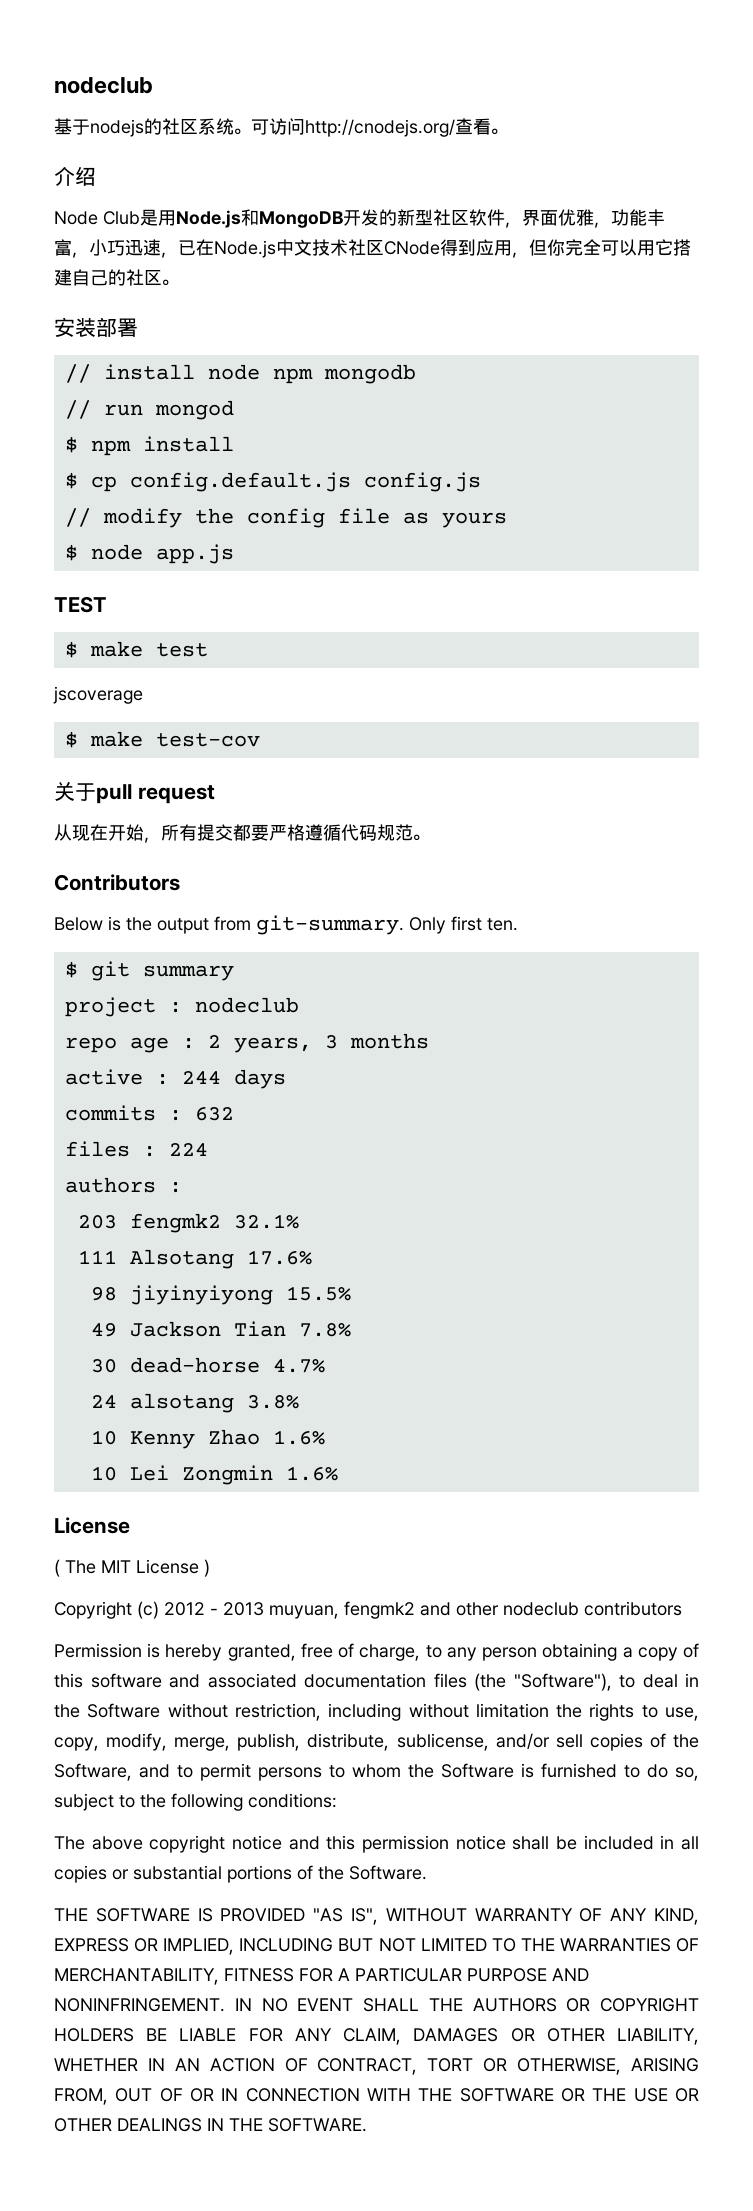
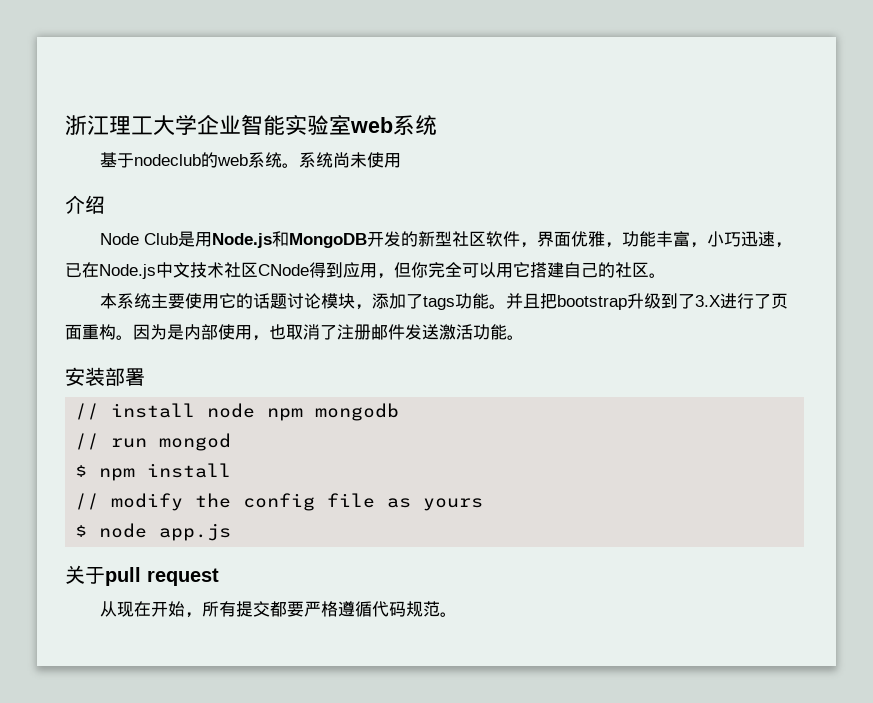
[54,77,153,94] [54,118,508,137] nodeclub // 基于nodejs的社区系统。可访问http://cnodejs.org/查看。 -> [65,114,437,136] [99,152,401,168] 浙江理工大学企业智能实验室web系统 // 基于nodeclub的web系统。系统尚未使用
(179, 282) none -> [99,293,788,310] [65,324,524,341] // 本系统主要使用它的话题讨论模块，添加了tags功能。并且把bootstrap升级到了3.X进行了页面重构。因为是内部使用，也取消了注册邮件发送激活功能。
[64,472,481,492] // $ cp config.default.js config.js -> (232, 470) none
[54,596,107,613] [64,641,208,658] [53,686,143,704] [64,731,260,748] // TEST // $ make test // jscoverage // $ make test-cov -> (232, 532) none
[54,874,180,891] [54,915,518,935] [64,961,234,981] [64,997,299,1017] [64,1033,429,1053] [64,1069,286,1089] [64,1105,234,1121] [64,1141,208,1157] [64,1177,182,1193] [77,1213,299,1233] [77,1249,312,1269] [90,1285,351,1305] [90,1321,351,1337] [90,1357,325,1373] [90,1393,299,1413] [90,1429,325,1449] [90,1465,338,1485] [54,1517,130,1534] [54,1559,210,1577] [54,1601,682,1619] [54,1643,700,1661] [54,1673,699,1691] [54,1703,699,1721] [54,1733,700,1751] [54,1763,699,1781] [54,1793,337,1811] [54,1835,699,1853] [54,1865,427,1883] [54,1908,699,1925] [54,1938,700,1955] [54,1968,589,1985] [54,1998,699,2012] [54,2028,699,2045] [54,2058,700,2075] [54,2088,700,2105] [54,2118,367,2132] // Contributors // Below is the output from git-summary. Only first ten. // $ git summary // project : nodeclub // repo age : 2 years, 3 months // active : 244 days // commits : 632 // files : 224 // authors : // 203 fengmk2 32.1% // 111 Alsotang 17.6% // 98 jiyinyiyong 15.5% // 49 Jackson Tian 7.8% // 30 dead-horse 4.7% // 24 alsotang 3.8% // 10 Kenny Zhao 1.6% // 10 Lei Zongmin 1.6% // License // ( The MIT License ) // Copyright (c) 2012 - 2013 muyuan, fengmk2 and other nodeclub contributors // Permission is hereby granted, free of charge, to any person obtaining a copy of this software and associated documentation files (the "Software"), to deal in the Software without restriction, including without limitation the rights to use, copy, modify, merge, publish, distribute, sublicense, and/or sell copies of the Software, and to permit persons to whom the Software is furnished to do so, subject to the following conditions: // The above copyright notice and this permission notice shall be included in all copies or substantial portions of the Software. // THE SOFTWARE IS PROVIDED "AS IS", WITHOUT WARRANTY OF ANY KIND, EXPRESS OR IMPLIED, INCLUDING BUT NOT LIMITED TO THE WARRANTIES OF MERCHANTABILITY, FITNESS FOR A PARTICULAR PURPOSE AND NONINFRINGEMENT. IN NO EVENT SHALL THE AUTHORS OR COPYRIGHT HOLDERS BE LIABLE FOR ANY CLAIM, DAMAGES OR OTHER LIABILITY, WHETHER IN AN ACTION OF CONTRACT, TORT OR OTHERWISE, ARISING FROM, OUT OF OR IN CONNECTION WITH THE SOFTWARE OR THE USE OR OTHER DEALINGS IN THE SOFTWARE. -> (457, 614) none

